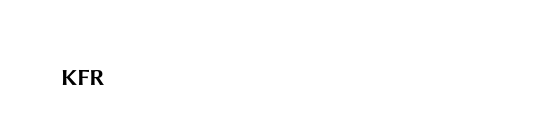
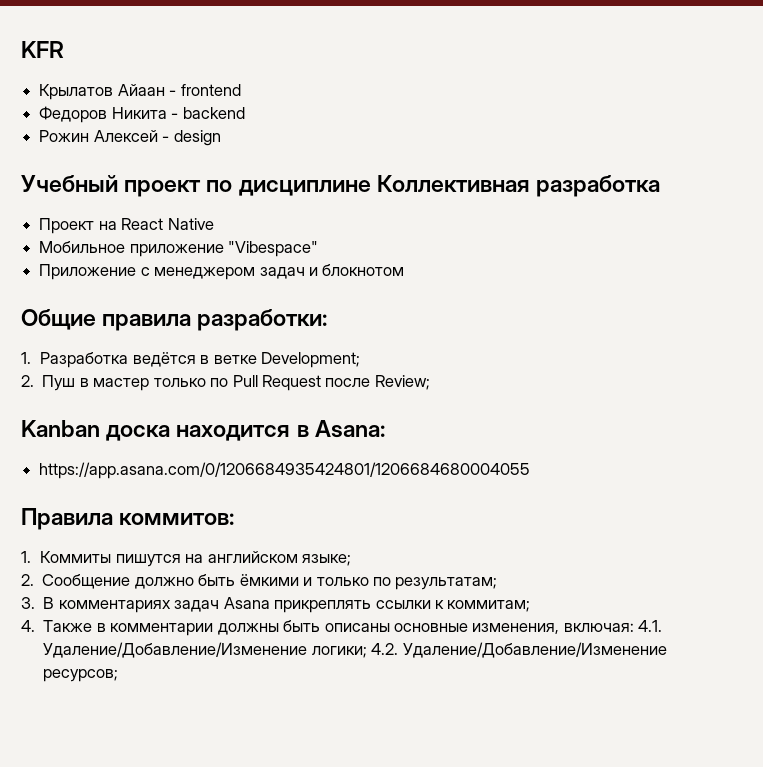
(104, 77) none -> [39,84,241,100] [39,106,245,123] [39,130,221,146] [21,175,661,197] [39,218,214,234] [39,241,319,257] [39,264,405,280] [21,309,328,331] [21,352,361,368] [21,375,430,391] [21,420,385,441] [39,462,531,479] [21,508,235,530] [21,551,352,567] [21,574,498,590] [21,597,531,613] [21,620,663,636] [43,642,667,658] [43,669,119,682] // Крылатов Айаан - frontend // Федоров Никита - backend // Рожин Алексей - design // Учебный проект по дисциплине Коллективная разработка // Проект на React Native // Мобильное приложение "Vibespace" // Приложение с менеджером задач и блокнотом // Общие правила разработки: // 1. Разработка ведётся в ветке Development; // 2. Пуш в мастер только по Pull Request после Review; // Kanban доска находится в Asana: // https://app.asana.com/0/1206684935424801/1206684680004055 // Правила коммитов: // 1. Коммиты пишутся на английском языке; // 2. Сообщение должно быть ёмкими и только по результатам; // 3. В комментариях задач Asanа прикреплять ссылки к коммитам; // 4. Также в комментарии должны быть описаны основные изменения, включая: 4.1. Удаление/Добавление/Изменение логики; 4.2. Удаление/Добавление/Изменение ресурсов;

